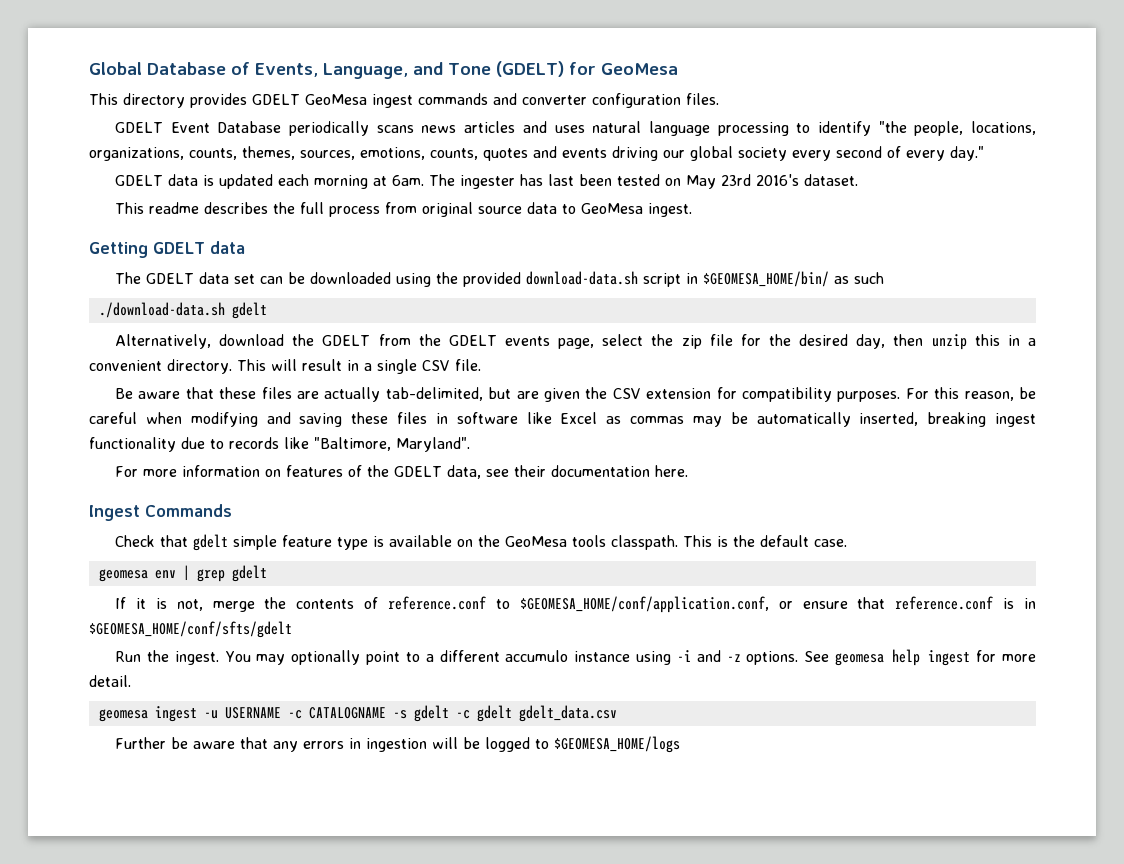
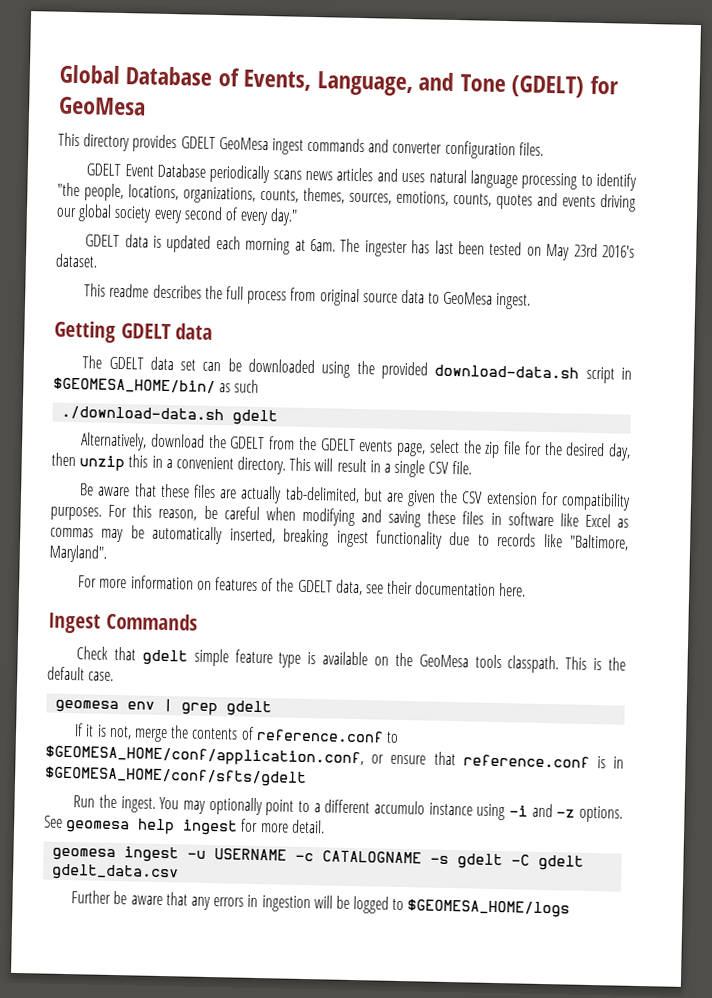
[455,710,470,719] -c -> [511,854,531,866] -C

